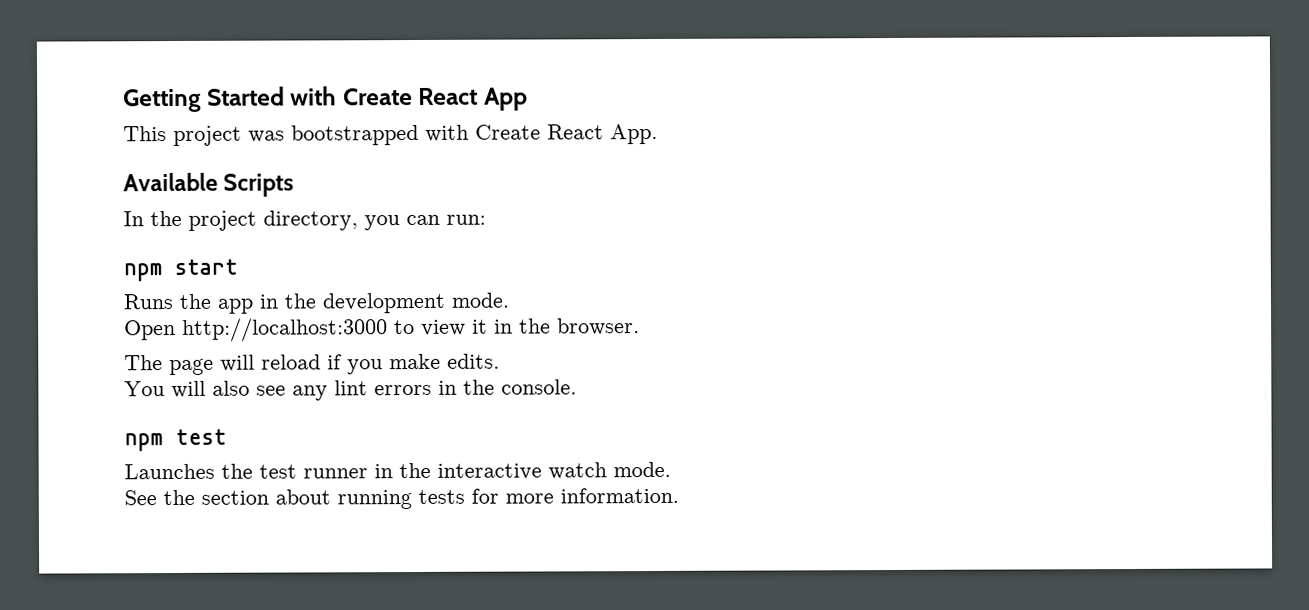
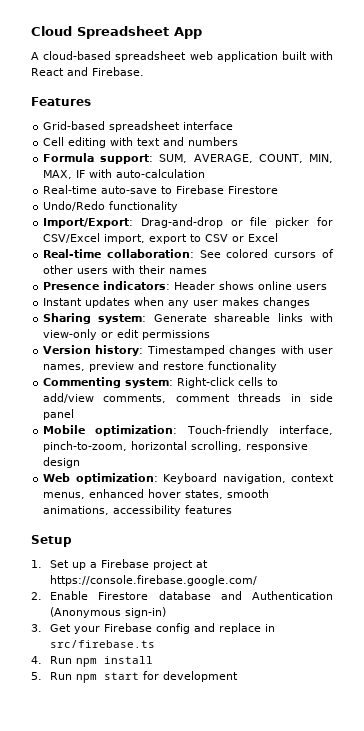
[123,86,529,113] [123,123,658,147] [123,172,295,197] [123,210,486,231] [123,258,238,282] [123,292,510,314] [124,317,640,342] [124,353,500,376] [124,379,577,401] [124,428,227,452] [124,461,671,480] [124,487,679,510] Getting Started with Create React App // This project was bootstrapped with Create React App. // Available Scripts // In the project directory, you can run: // npm start // Runs the app in the development mode. // Open http://localhost:3000 to view it in the browser. // The page will reload if you make edits. // You will also see any lint errors in the console. // npm test // Launches the test runner in the interactive watch mode. // See the section about running tests for more information. -> [31,26,202,39] [31,51,333,62] [31,67,144,76] [31,97,91,106] [43,121,234,132] [43,137,239,148] [43,153,334,164] [43,169,206,179] [43,185,279,194] [43,201,179,212] [43,217,333,228] [43,233,279,244] [43,249,334,258] [43,265,208,274] [43,281,328,290] [43,297,311,308] [43,313,333,324] [43,329,211,340] [43,345,333,356] [43,361,278,372] [43,377,279,388] [43,393,333,403] [43,409,75,420] [43,425,333,436] [43,441,309,452] [43,457,81,468] [43,473,334,484] [43,489,270,499] [43,505,233,516] [31,535,72,547] [31,559,209,570] [50,575,258,586] [31,591,333,600] [50,607,167,618] [31,623,276,634] [50,640,156,648] [31,656,154,667] [31,671,239,683] Cloud Spreadsheet App // A cloud-based spreadsheet web application built with React and Firebase. // Features // Grid-based spreadsheet interface // Cell editing with text and numbers // Formula support: SUM, AVERAGE, COUNT, MIN, MAX, IF with auto-calculation // Real-time auto-save to Firebase Firestore // Undo/Redo functionality // Import/Export: Drag-and-drop or file picker for CSV/Excel import, export to CSV or Excel // Real-time collaboration: See colored cursors of other users with their names // Presence indicators: Header shows online users // Instant updates when any user makes changes // Sharing system: Generate shareable links with view-only or edit permissions // Version history: Timestamped changes with user names, preview and restore functionality // Commenting system: Right-click cells to add/view comments, comment threads in side panel // Mobile optimization: Touch-friendly interface, pinch-to-zoom, horizontal scrolling, responsive design // Web optimization: Keyboard navigation, context menus, enhanced hover states, smooth animations, accessibility features // Setup // 1. Set up a Firebase project at https://console.firebase.google.com/ // 2. Enable Firestore database and Authentication (Anonymous sign-in) // 3. Get your Firebase config and replace in src/firebase.ts // 4. Run npm install // 5. Run npm start for development

